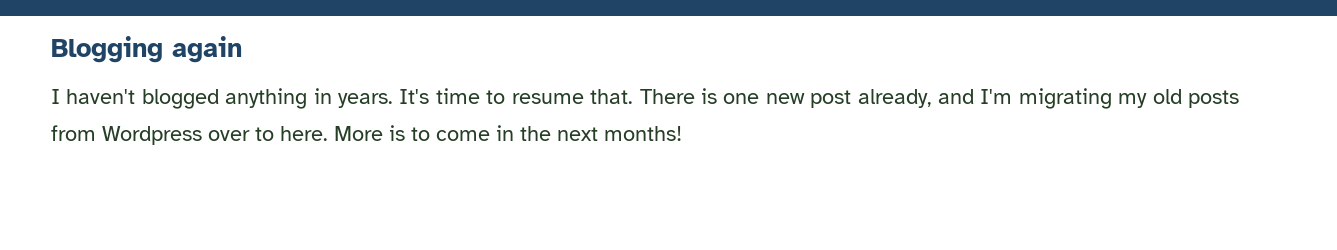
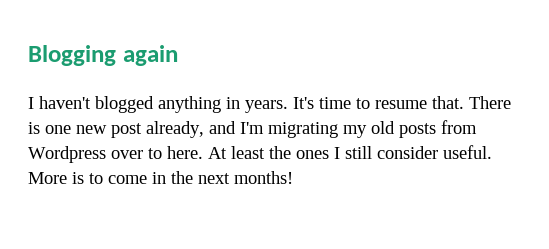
(328, 133) none -> [208,145,492,159] At least the ones I still consider useful.

